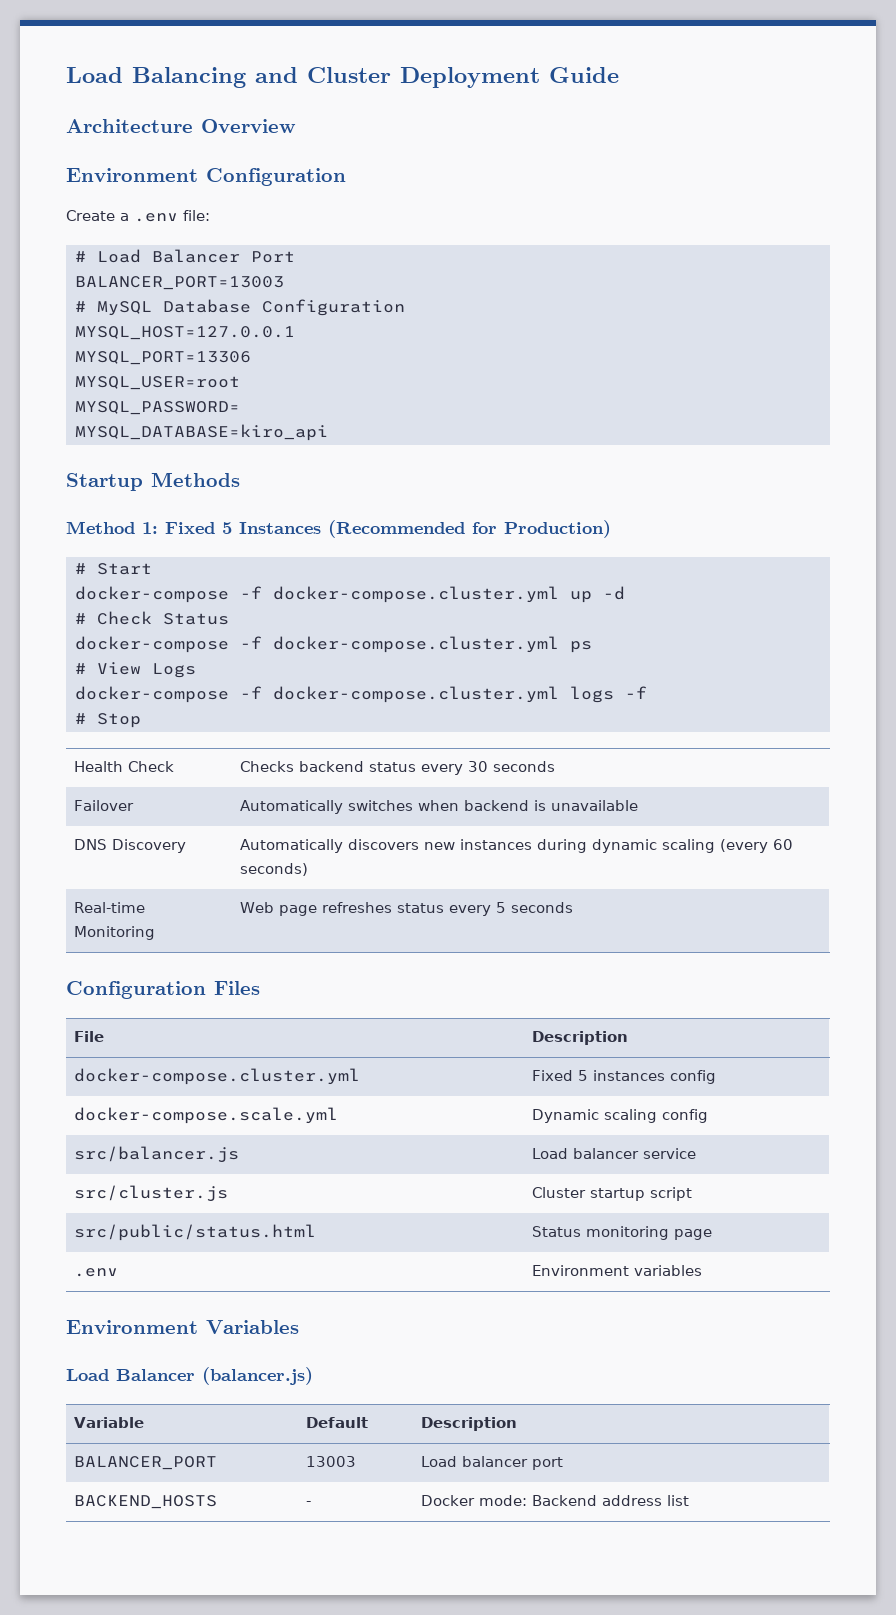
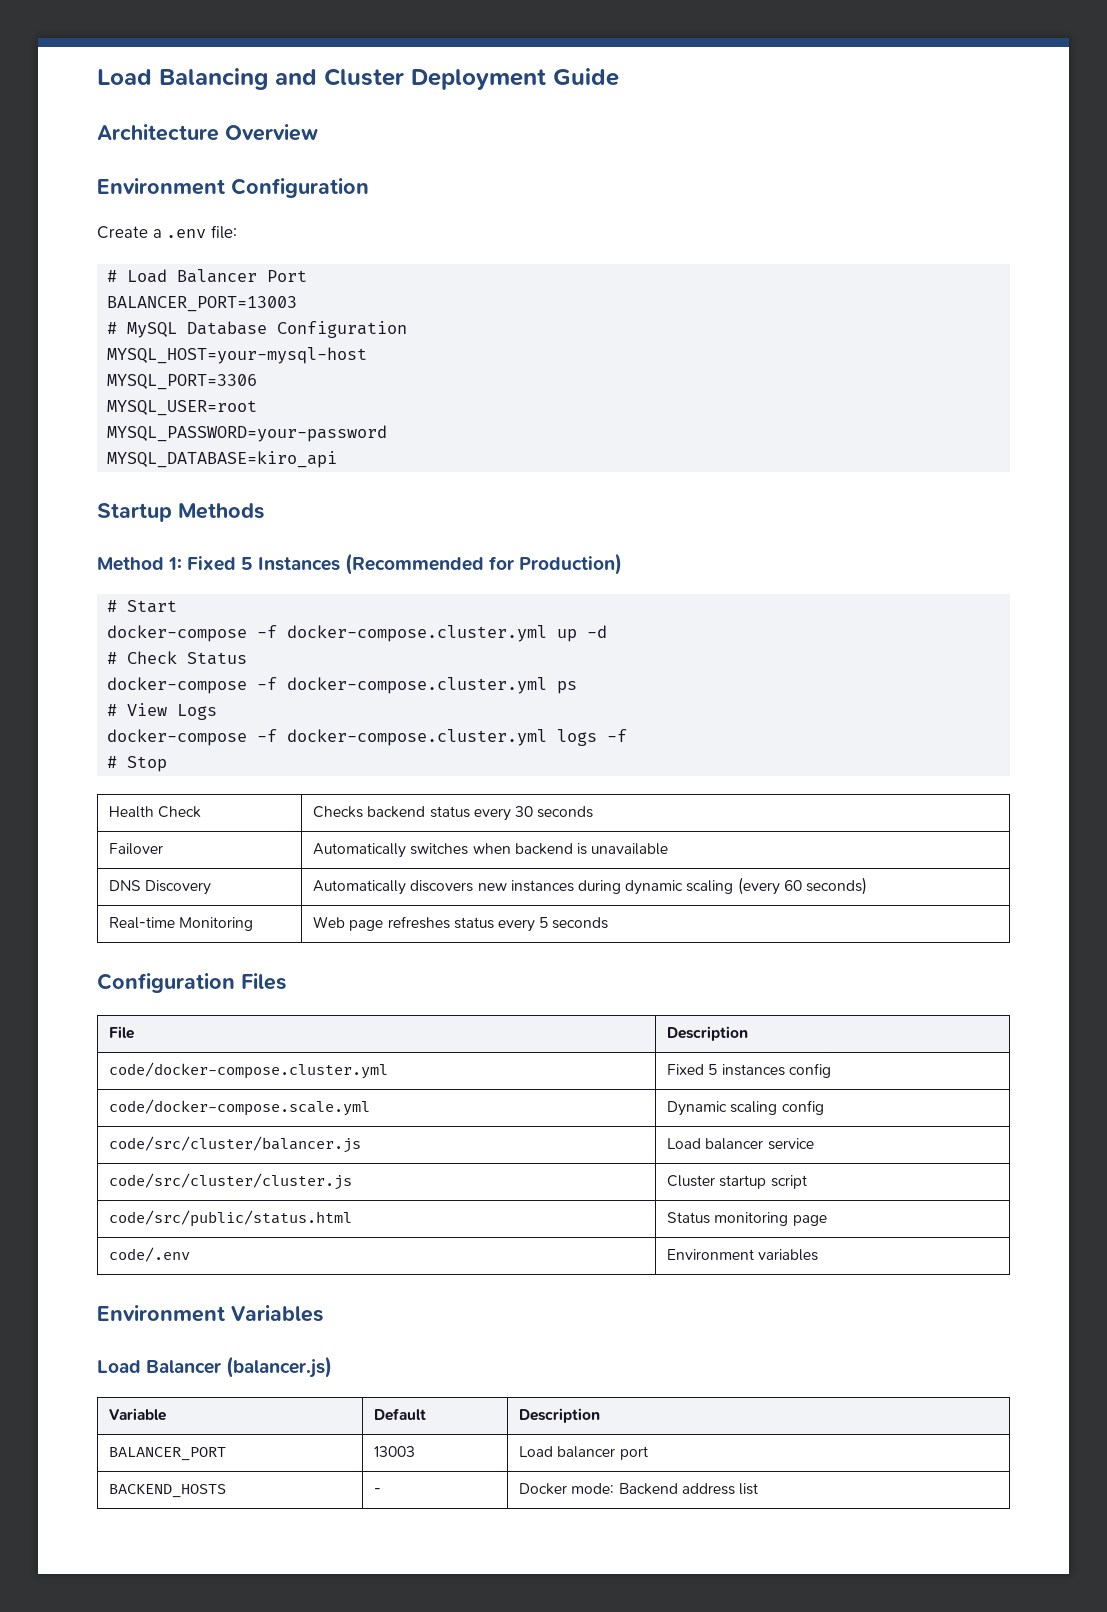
[75,326,295,340] [75,351,251,365] MYSQL_HOST=127.0.0.1 // MYSQL_PORT=13306 -> [107,347,368,364] [107,374,258,390] MYSQL_HOST=your-mysql-host // MYSQL_PORT=3306
[75,401,240,415] MYSQL_PASSWORD= -> [107,425,388,442] MYSQL_PASSWORD=your-password
[73,1068,360,1085] docker-compose.cluster.yml -> [109,1062,389,1079] code/docker-compose.cluster.yml
[73,1107,338,1124] docker-compose.scale.yml -> [109,1099,371,1116] code/docker-compose.scale.yml
[73,1146,239,1163] src/balancer.js -> [109,1136,362,1153] code/src/cluster/balancer.js
[73,1185,228,1202] src/cluster.js -> [109,1173,353,1190] code/src/cluster/cluster.js
[73,1224,316,1241] src/public/status.html -> [109,1210,353,1227] code/src/public/status.html
[73,1268,118,1277] .env -> [109,1247,191,1262] code/.env

